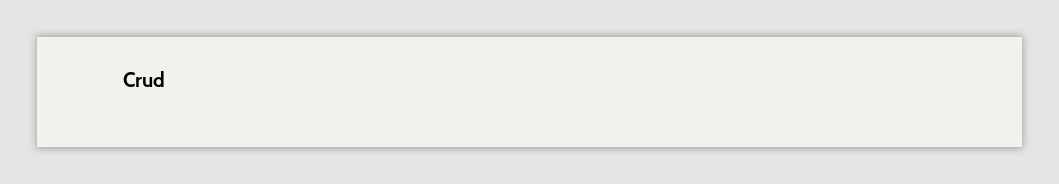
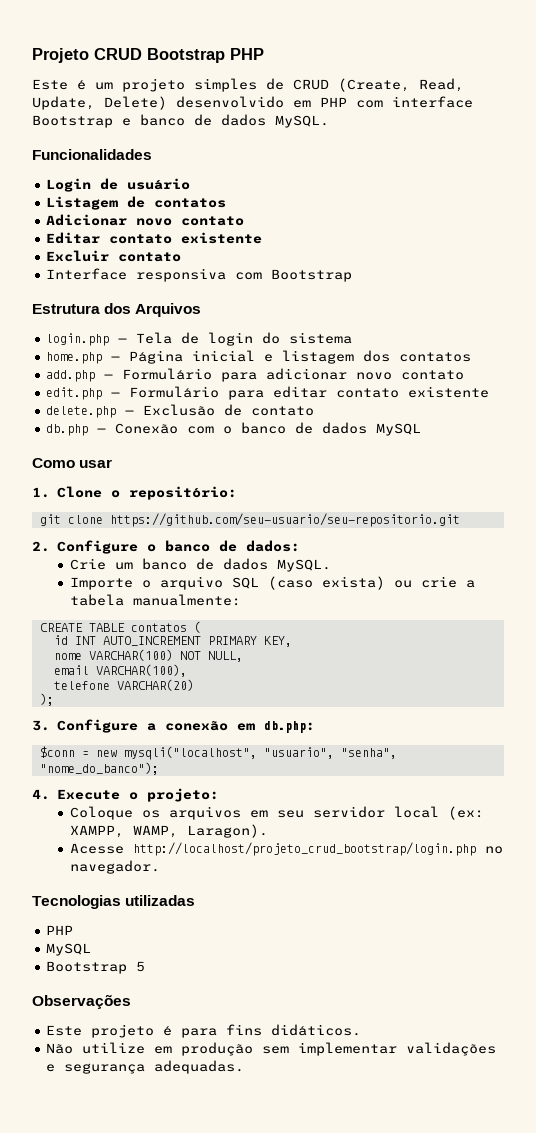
[123,71,165,87] Crud -> [32,48,264,63] [32,78,464,92] [32,96,473,110] [32,114,329,128] [32,149,152,160] [46,178,191,192] [46,196,227,210] [46,214,245,226] [46,232,263,244] [46,250,182,262] [46,268,353,282] [32,303,202,317] [46,332,353,346] [46,350,472,364] [46,368,465,382] [46,386,490,400] [46,404,315,418] [46,422,422,436] [32,458,113,468] [32,486,237,500] [39,513,460,527] [32,540,300,554] [70,558,332,572] [70,576,476,590] [70,594,242,606] [39,621,201,633] [53,635,292,647] [53,649,243,662] [53,664,187,677] [53,679,194,691] [39,693,54,706] [32,719,315,733] [39,746,397,760] [39,762,159,775] [32,788,219,802] [70,806,485,820] [70,824,269,838] [70,842,504,856] [70,860,161,874] [32,895,196,909] [46,925,74,935] [46,943,92,956] [46,961,146,974] [32,994,131,1009] [46,1024,362,1038] [46,1042,497,1056] [46,1060,245,1074] Projeto CRUD Bootstrap PHP // Este é um projeto simples de CRUD (Create, Read, Update, Delete) desenvolvido em PHP com interface Bootstrap e banco de dados MySQL. // Funcionalidades // Login de usuário // Listagem de contatos // Adicionar novo contato // Editar contato existente // Excluir contato // Interface responsiva com Bootstrap // Estrutura dos Arquivos // login.php — Tela de login do sistema // home.php — Página inicial e listagem dos contatos // add.php — Formulário para adicionar novo contato // edit.php — Formulário para editar contato existente // delete.php — Exclusão de contato // db.php — Conexão com o banco de dados MySQL // Como usar // 1. Clone o repositório: // git clone https://github.com/seu-usuario/seu-repositorio.git // 2. Configure o banco de dados: // Crie um banco de dados MySQL. // Importe o arquivo SQL (caso exista) ou crie a tabela manualmente: // CREATE TABLE contatos ( // id INT AUTO_INCREMENT PRIMARY KEY, // nome VARCHAR(100) NOT NULL, // email VARCHAR(100), // telefone VARCHAR(20) // ); // 3. Configure a conexão em db.php: // $conn = new mysqli("localhost", "usuario", "senha", "nome_do_banco"); // 4. Execute o projeto: // Coloque os arquivos em seu servidor local (ex: XAMPP, WAMP, Laragon). // Acesse http://localhost/projeto_crud_bootstrap/login.php no navegador. // Tecnologias utilizadas // PHP // MySQL // Bootstrap 5 // Observações // Este projeto é para fins didáticos. // Não utilize em produção sem implementar validações e segurança adequadas.

